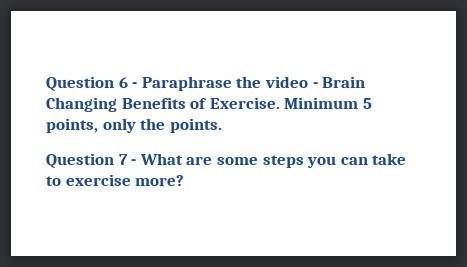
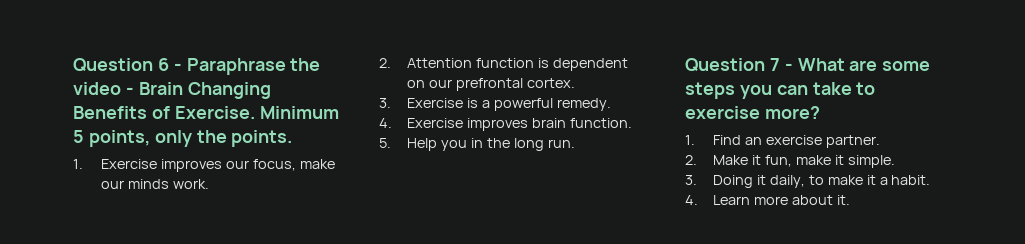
(222, 125) none -> [73,159,335,172] [101,179,209,189] [379,58,628,71] [407,78,575,91] [379,98,611,111] [379,118,632,131] [379,138,575,151] // 1. Exercise improves our focus, make our minds work. // 2. Attention function is dependent on our prefrontal cortex. // 3. Exercise is a powerful remedy. // 4. Exercise improves brain function. // 5. Help you in the long run.
(185, 180) none -> [685,135,880,148] [685,155,895,168] [685,175,931,188] [685,195,850,205] // 1. Find an exercise partner. // 2. Make it fun, make it simple. // 3. Doing it daily, to make it a habit. // 4. Learn more about it.

